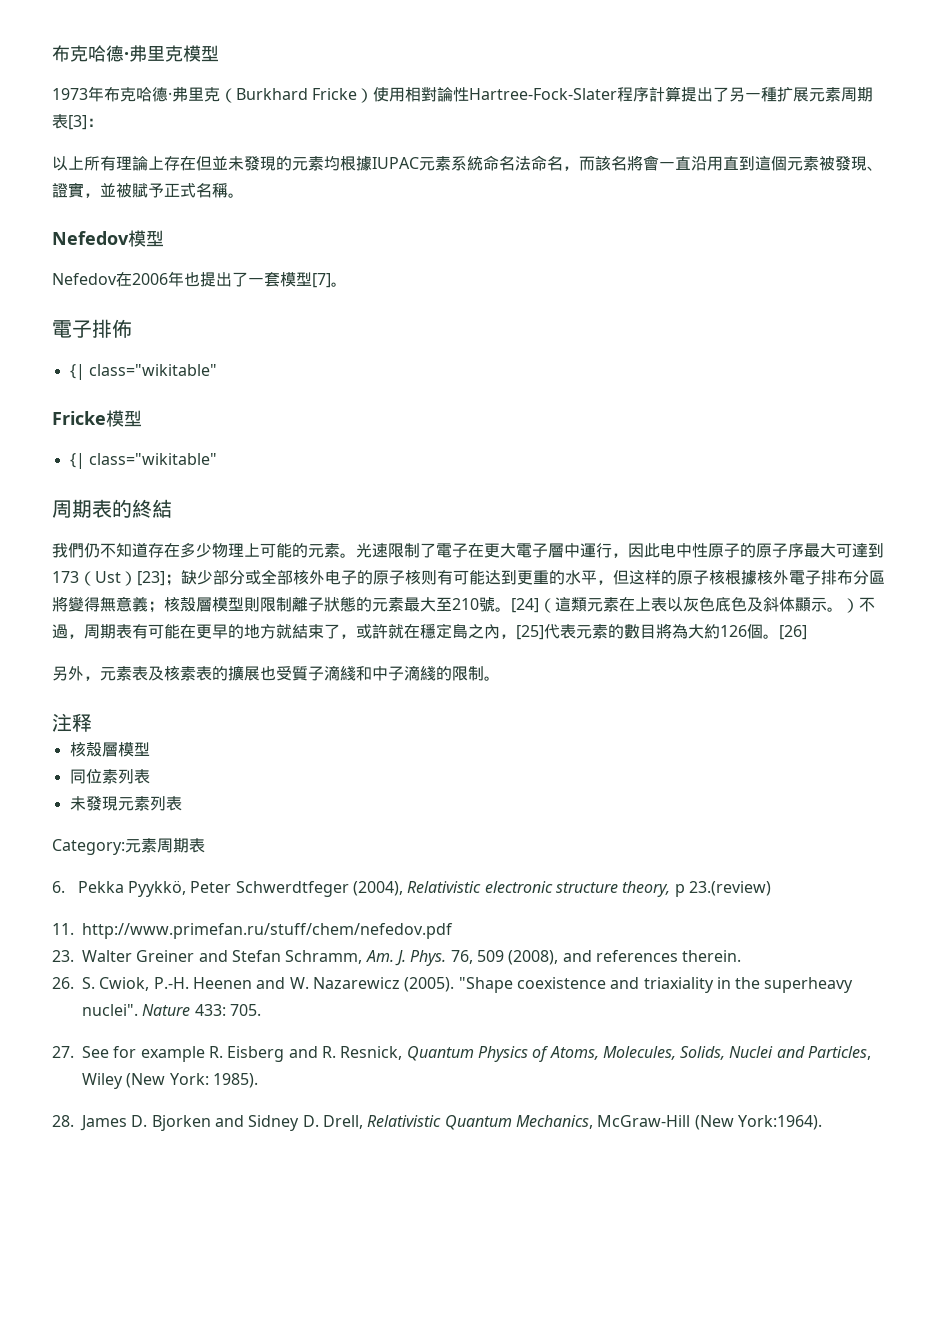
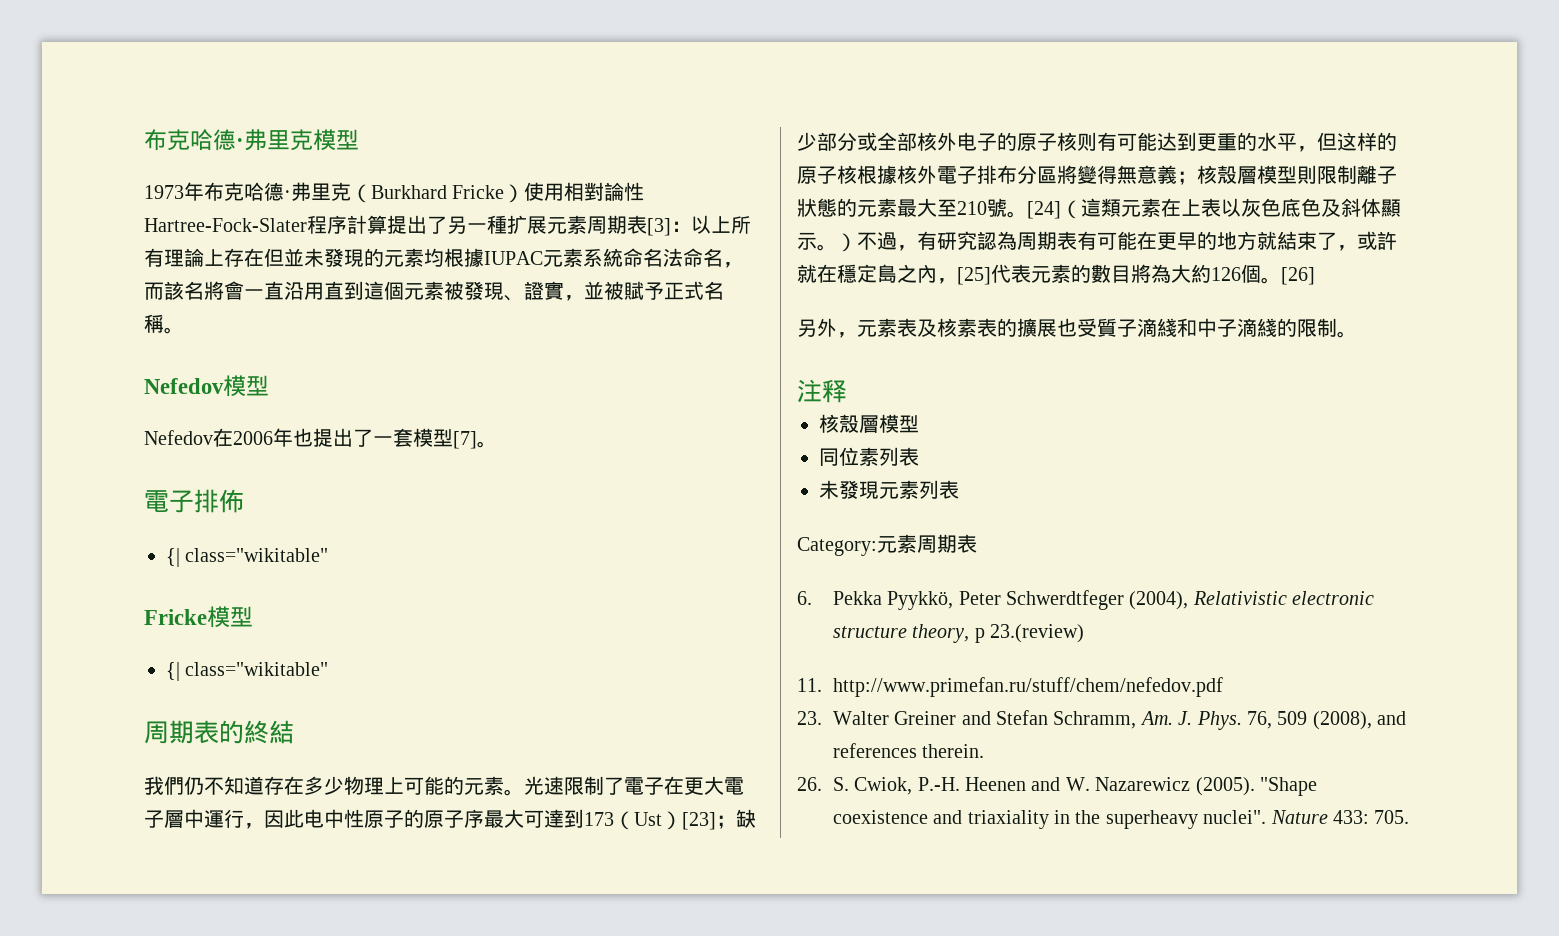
(103, 122) // -> (691, 226) none
(84, 636) none -> [917,231,1017,250] 有研究認為
[52,1046,872,1062] [82,1073,258,1089] [52,1115,822,1131] // 27. See for example R. Eisberg and R. Resnick, Quantum Physics of Atoms, Molecules, Solids, Nuclei and Particles, Wiley (New York: 1985). // 28. James D. Bjorken and Sidney D. Drell, Relativistic Quantum Mechanics, McGraw-Hill (New York:1964). -> (1410, 817) none

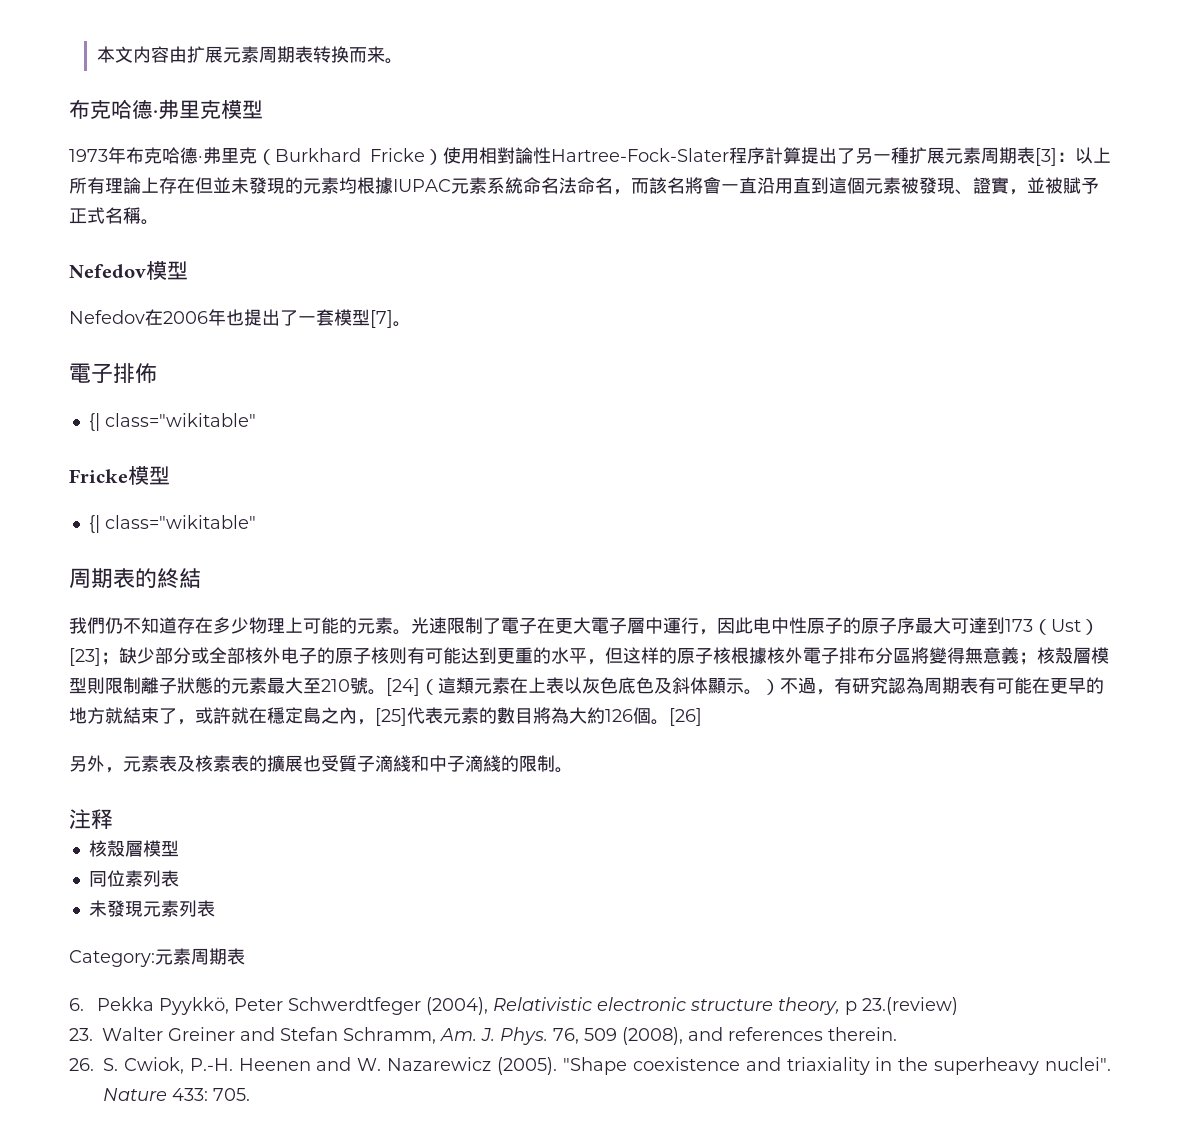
(144, 140) none -> [97,46,404,64] 本文内容由扩展元素周期表转换而来。 //
[797,677,1223,697] // 11. http://www.primefan.ru/stuff/chem/nefedov.pdf -> (959, 1006) none

